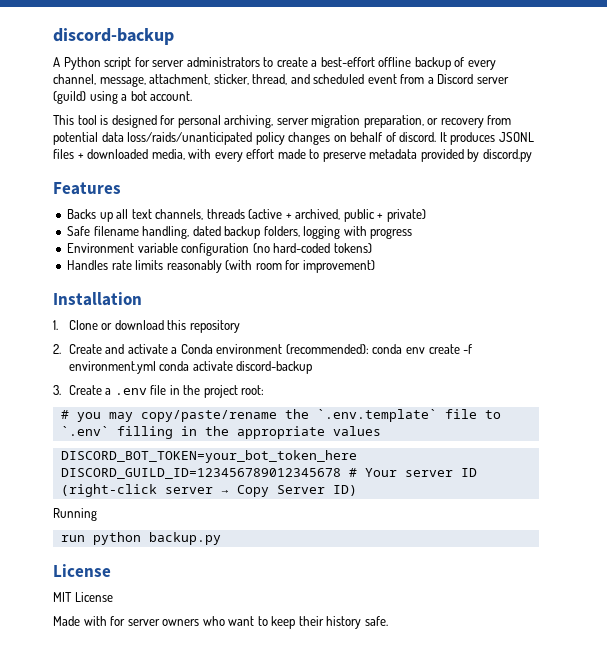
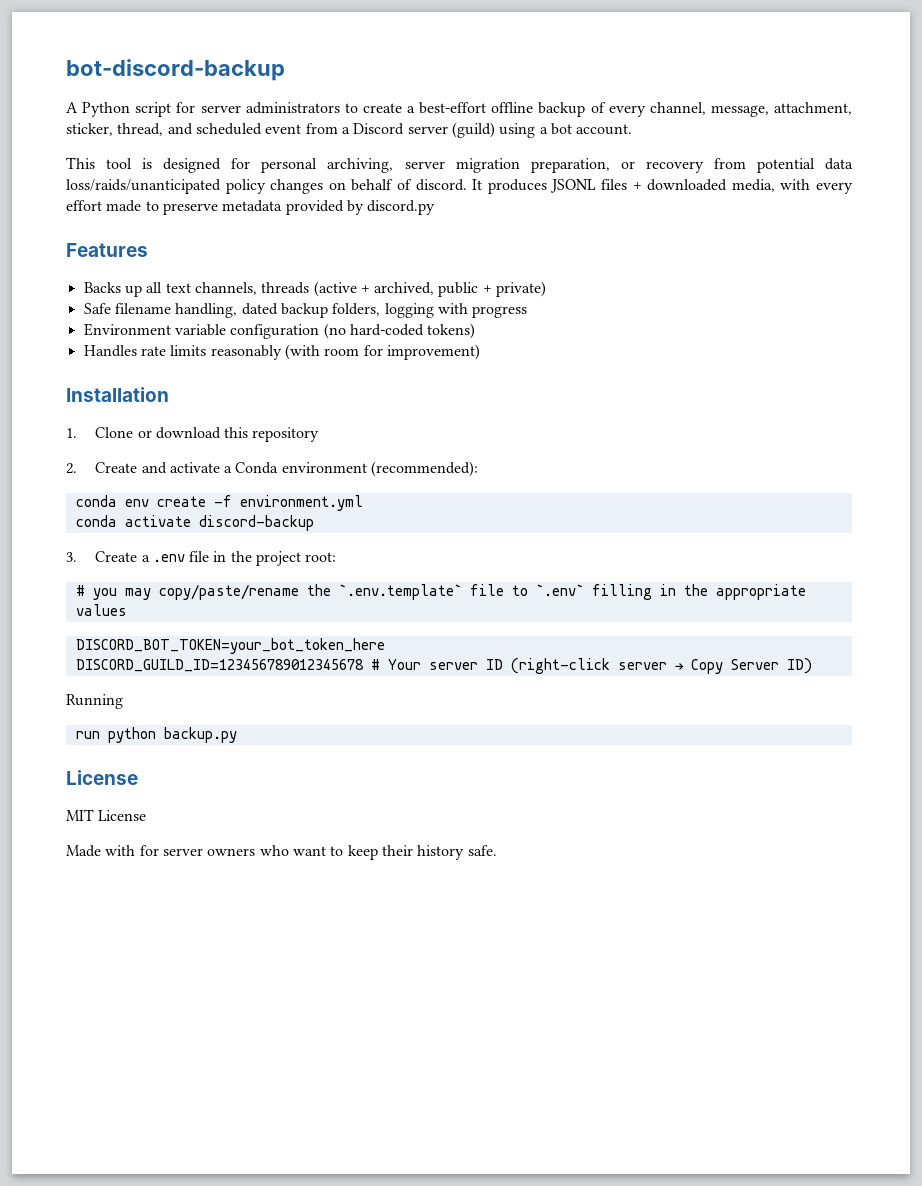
[53,28,174,45] discord-backup -> [66,59,285,81] bot-discord-backup
(369, 349) none -> (479, 469) //
(156, 367) none -> (363, 503) //

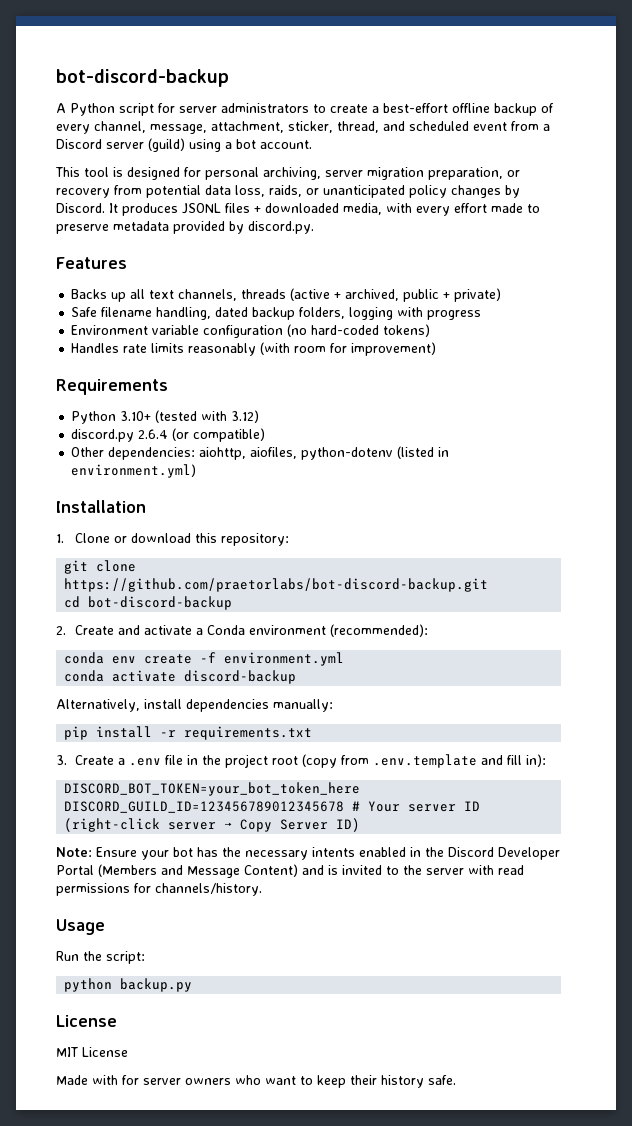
[66,179,467,194] loss/raids/unanticipated policy changes on behalf of discord. -> [235,185,520,198] [56,203,105,213] loss, raids, or unanticipated policy changes by Discord.
[367,200,436,215] discord.py -> [248,221,314,234] discord.py.
(480, 352) none -> [56,379,168,395] [71,410,260,424] [71,428,266,442] [71,446,450,460] [71,464,197,478] // Requirements // Python 3.10+ (tested with 3.12) // discord.py 2.6.4 (or compatible) // Other dependencies: aiohttp, aiofiles, python-dotenv (listed in environment.yml)
[252,427,320,442] repository -> [221,533,290,546] [64,560,137,574] [64,578,489,592] [64,596,233,610] repository: // git clone https://github.com/praetorlabs/bot-discord-backup.git // cd bot-discord-backup
(314, 523) none -> [56,699,333,712] [64,726,313,740] // Alternatively, install dependencies manually: // pip install -r requirements.txt
[305,552,337,562] [75,584,806,600] [75,604,127,616] root: // # you may copy/paste/rename the `.env.template` file to `.env` filling in the appropriate values -> [272,754,547,768] root (copy from .env.template and fill in):
[66,694,123,709] [75,731,100,739] Running // run -> [56,847,560,860] [56,864,524,878] [56,883,262,896] [56,919,105,935] [56,951,145,964] Note: Ensure your bot has the necessary intents enabled in the Discord Developer Portal (Members and Message Content) and is invited to the server with read permissions for channels/history. // Usage // Run the script: //

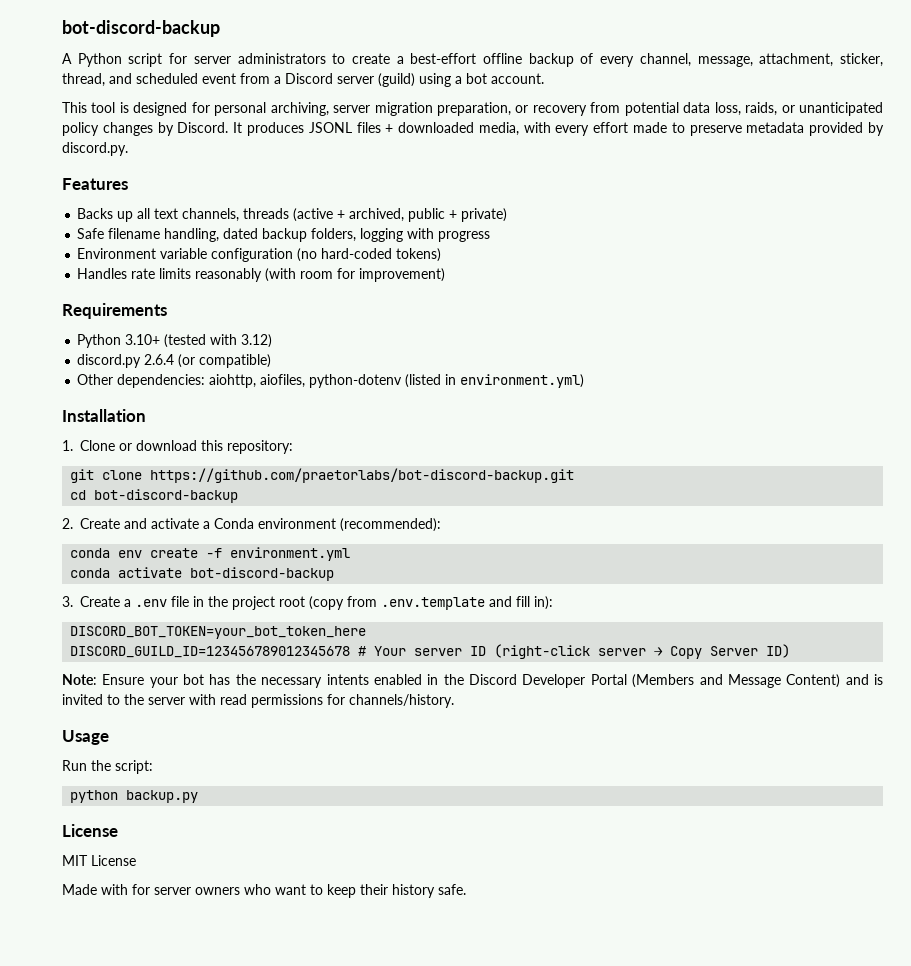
[184,670,297,684] [56,699,333,712] [64,726,313,740] discord-backup // Alternatively, install dependencies manually: // pip install -r requirements.txt -> [190,567,335,581] bot-discord-backup

